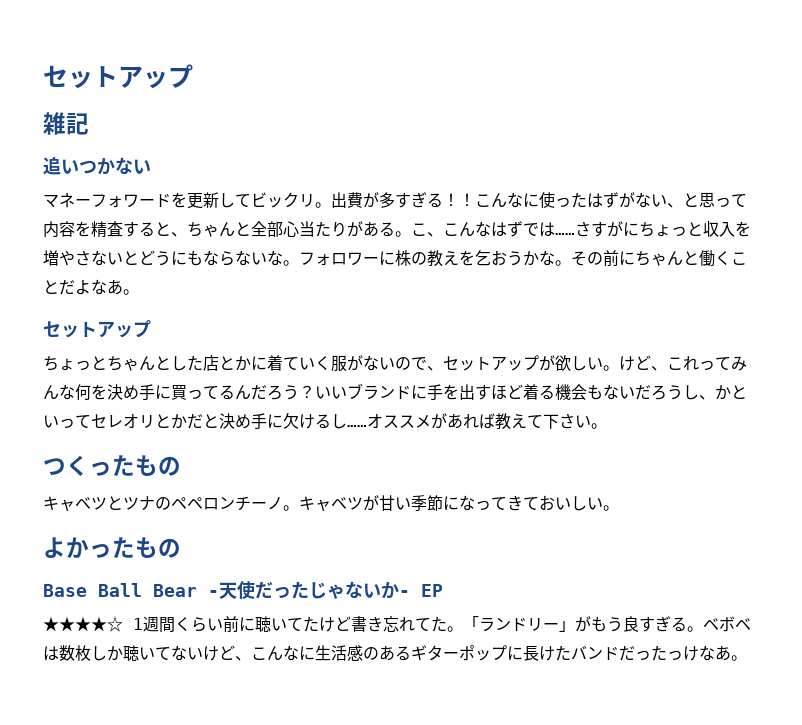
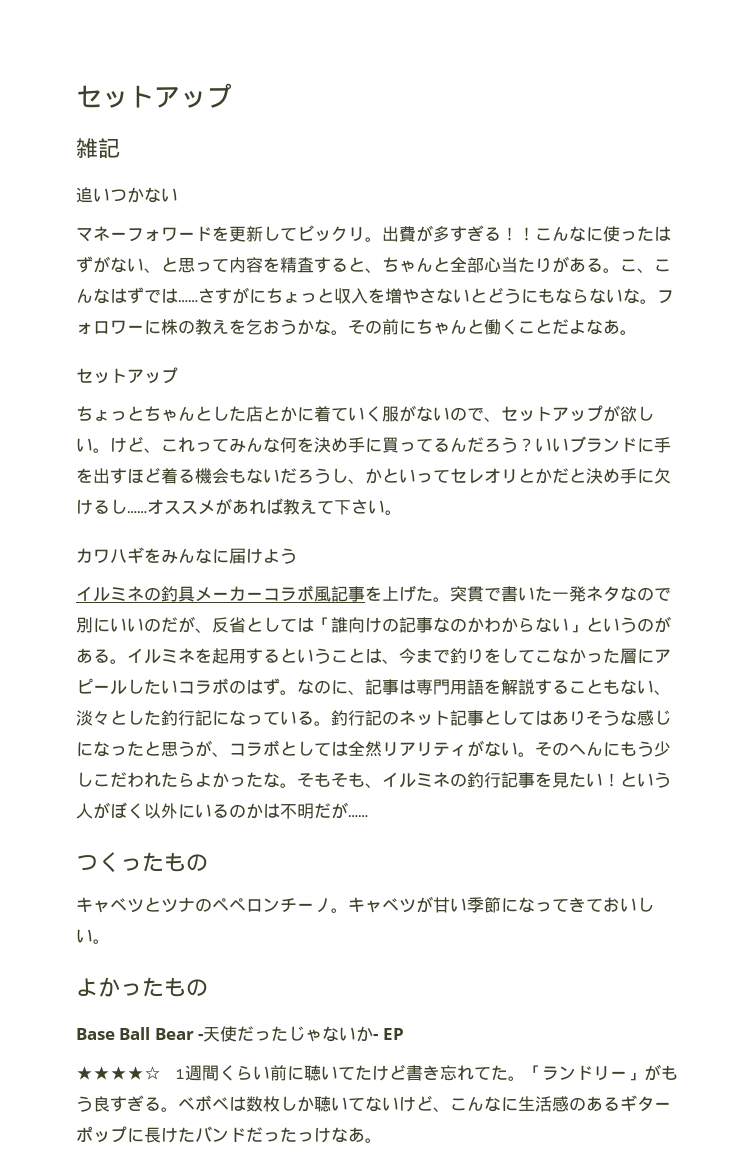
(607, 426) none -> [76,547,297,564] [76,585,671,602] [76,616,671,633] [76,648,671,664] [76,678,671,695] [76,710,671,726] [76,740,671,757] [76,772,671,788] [76,802,368,819] // カワハギをみんなに届けよう // イルミネの釣具メーカーコラボ風記事を上げた。突貫で書いた一発ネタなので別にいいのだが、反省としては「誰向けの記事なのかわからない」というのがある。イルミネを起用するということは、今まで釣りをしてこなかった層にアピールしたいコラボのはず。なのに、記事は専門用語を解説することもない、淡々とした釣行記になっている。釣行記のネット記事としてはありそうな感じになったと思うが、コラボとしては全然リアリティがない。そのへんにもう少しこだわれたらよかったな。そもそも、イルミネの釣行記事を見たい！という人がぼく以外にいるのかは不明だが……

